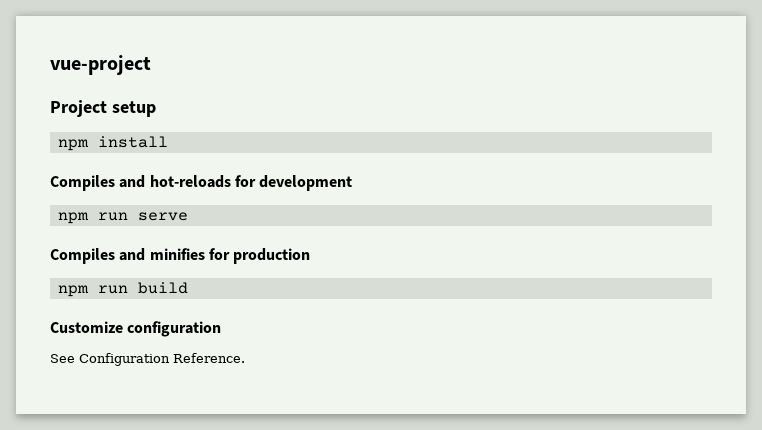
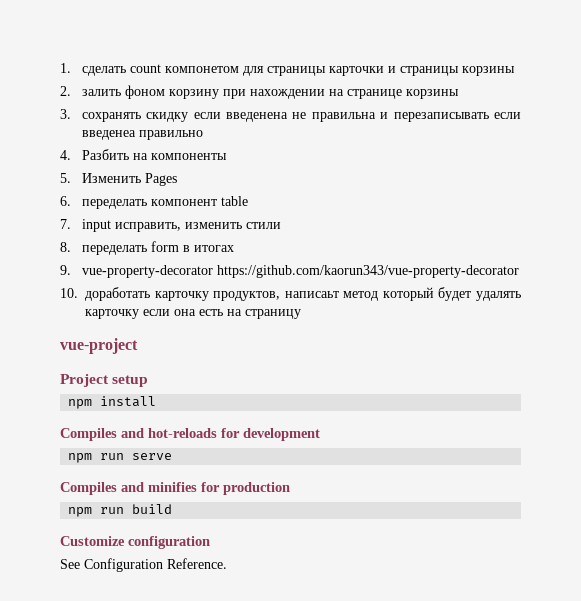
(50, 65) none -> [60,63,515,76] [60,85,459,99] [60,109,521,122] [81,130,203,140] [60,149,227,160] [60,173,177,186] [60,196,248,209] [60,219,281,232] [60,241,234,255] [60,265,519,278] [60,287,521,301] [85,309,301,319] 1. сделать count компонетом для страницы карточки и страницы корзины // 2. залить фоном корзину при нахождении на странице корзины // 3. сохранять скидку если введенена не правильна и перезаписывать если введенеа правильно // 4. Разбить на компоненты // 5. Изменить Pages // 6. переделать компонент table // 7. input исправить, изменить стили // 8. переделать form в итогах // 9. vue-property-decorator https://github.com/kaorun343/vue-property-decorator // 10. доработать карточку продуктов, написаьт метод который будет удалять карточку если она есть на страницу //

